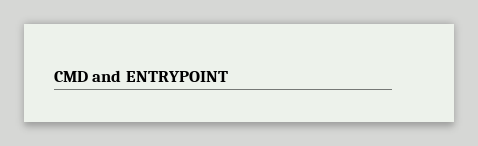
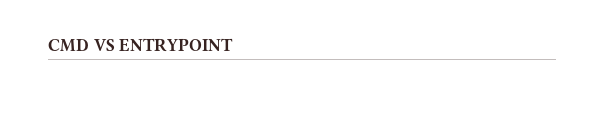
[92,70,122,82] and -> [93,39,115,51] VS

